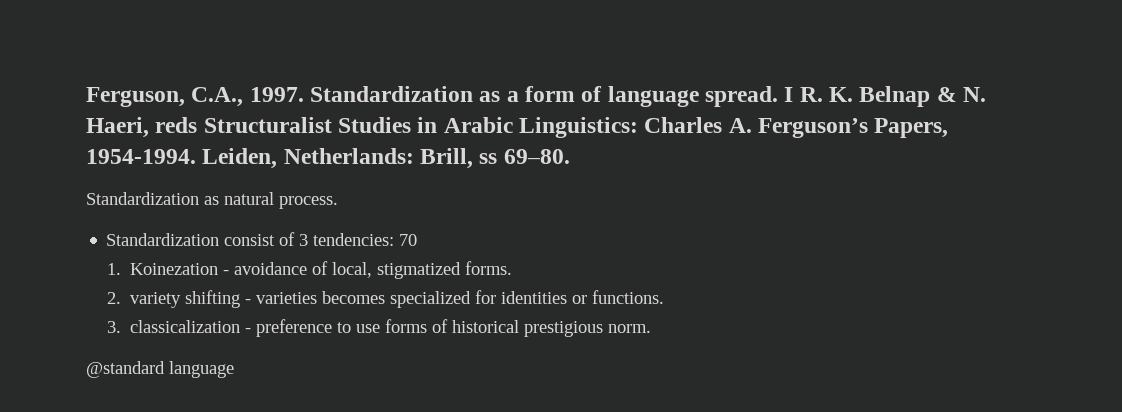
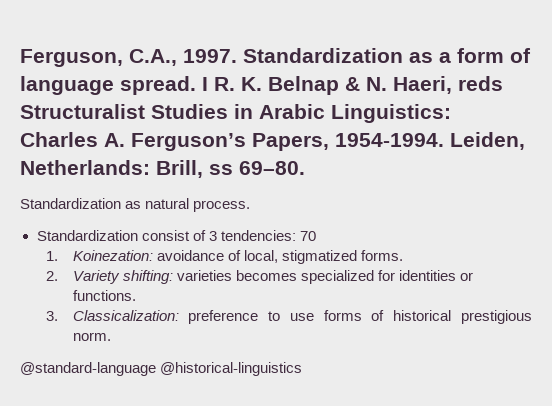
[130,263,230,275] Koinezation - -> [72,250,153,261] Koinezation:
[130,290,252,308] variety shifting - -> [72,270,173,284] Variety shifting:
[130,320,252,333] classicalization - -> [72,310,179,321] Classicalization:
[86,361,234,378] @standard language -> [20,362,303,376] @standard-language @historical-linguistics

